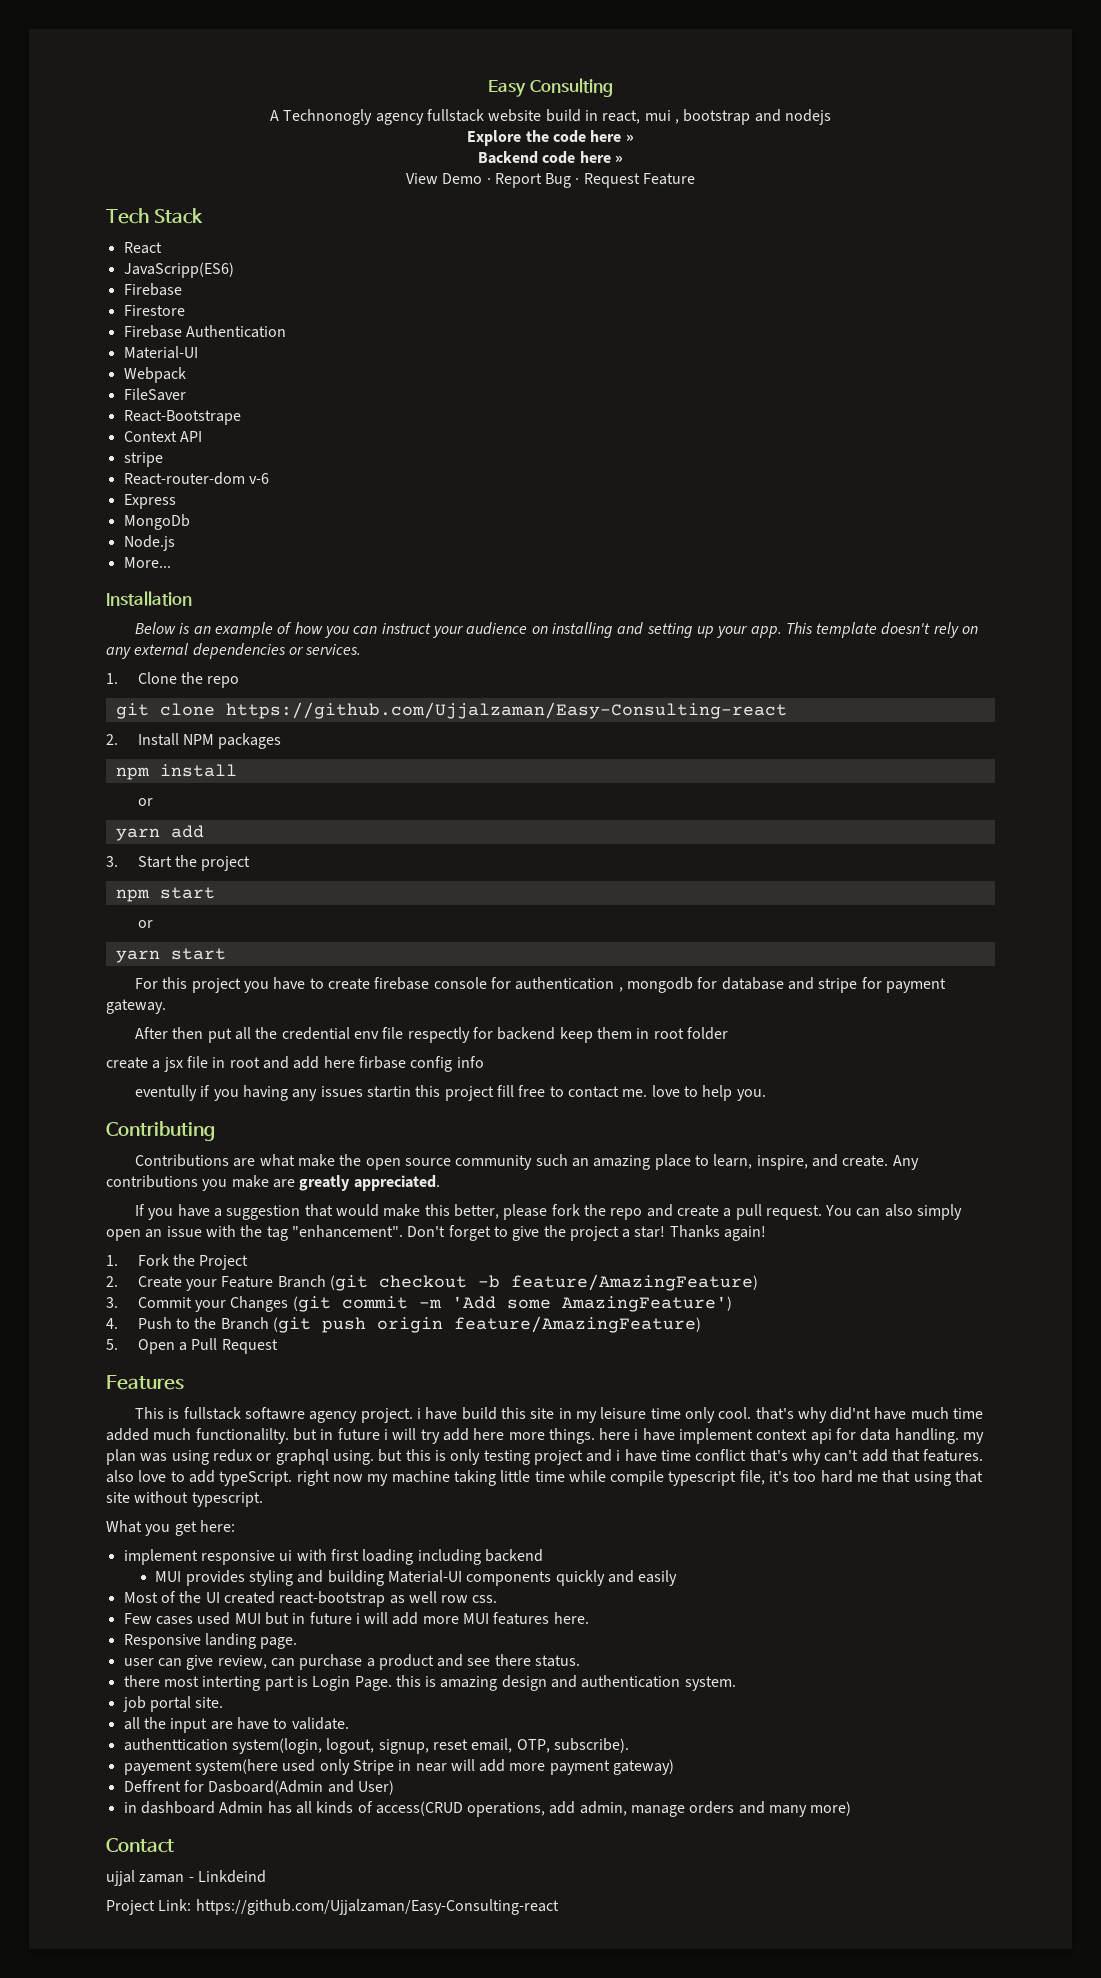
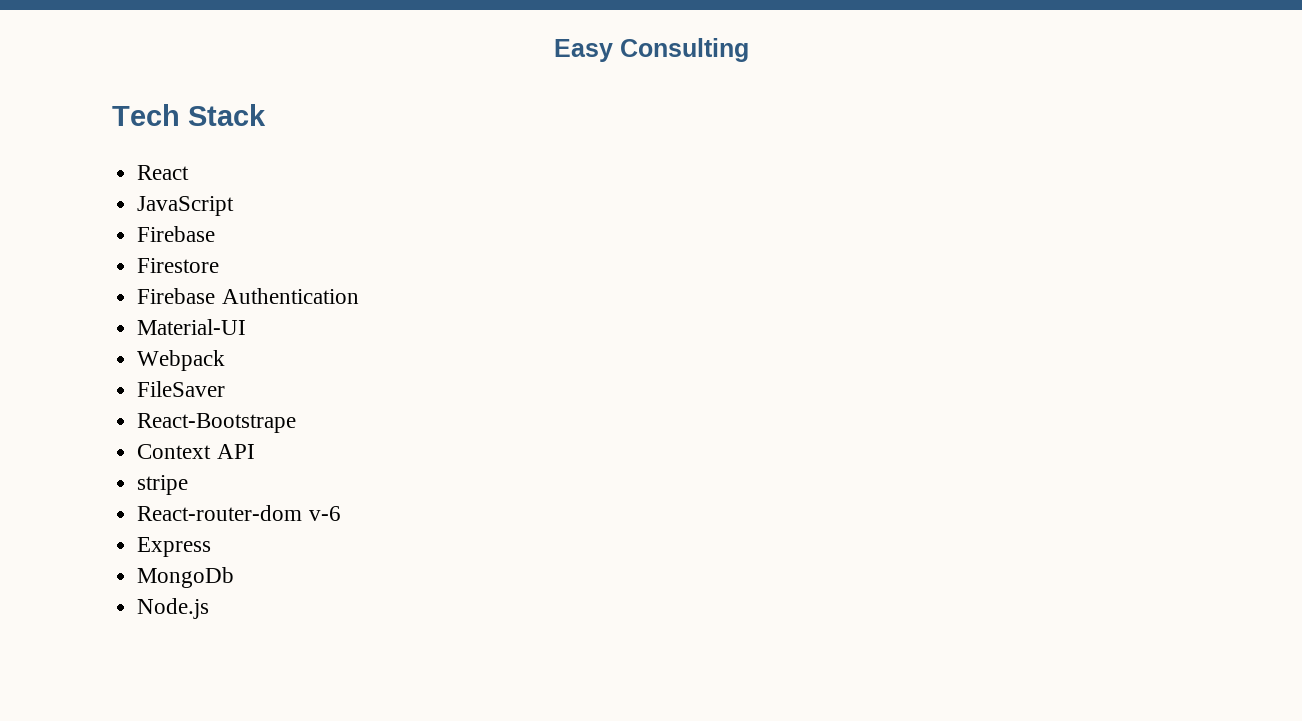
[270,109,831,125] [467,130,634,146] [478,151,623,164] [405,173,696,188] // A Technonogly agency fullstack website build in react, mui , bootstrap and nodejs // Explore the code here » // Backend code here » // View Demo · Report Bug · Request Feature -> (749, 50) none
[123,262,234,278] JavaScripp(ES6) -> [137,196,235,216] JavaScript
[123,557,171,568] [106,591,192,606] [135,622,979,638] [106,643,362,659] [106,672,240,688] [115,702,787,719] [106,733,282,749] [115,764,237,780] [137,798,153,806] [115,825,204,841] [106,855,251,871] [115,887,215,902] [137,920,153,928] [115,948,226,963] [135,977,946,993] [106,999,166,1014] [135,1027,728,1043] [106,1056,484,1072] [135,1085,766,1101] [106,1121,215,1141] [135,1154,919,1170] [106,1175,440,1191] [135,1204,963,1220] [106,1225,767,1241] [106,1254,249,1270] [106,1274,758,1291] [106,1296,732,1312] [106,1316,701,1333] [106,1338,278,1354] [106,1375,184,1390] [135,1407,984,1423] [106,1428,985,1444] [106,1449,984,1465] [106,1470,984,1486] [106,1491,263,1507] [106,1520,235,1536] [123,1549,543,1565] [155,1570,678,1586] [123,1591,498,1607] [123,1612,589,1625] [123,1633,298,1649] [123,1654,581,1670] [123,1675,736,1691] [122,1696,224,1712] [123,1717,349,1733] [123,1738,629,1754] [123,1759,675,1775] [123,1780,394,1795] [123,1801,852,1817] [106,1838,174,1853] [106,1870,266,1886] [106,1899,559,1915] // More... // Installation // Below is an example of how you can instruct your audience on installing and setting up your app. This template doesn't rely on any external dependencies or services. // 1. Clone the repo // git clone https://github.com/Ujjalzaman/Easy-Consulting-react // 2. Install NPM packages // npm install // or // yarn add // 3. Start the project // npm start // or // yarn start // For this project you have to create firebase console for authentication , mongodb for database and stripe for payment gateway. // After then put all the credential env file respectly for backend keep them in root folder // create a jsx file in root and add here firbase config info // eventully if you having any issues startin this project fill free to contact me. love to help you. // Contributing // Contributions are what make the open source community such an amazing place to learn, inspire, and create. Any contributions you make are greatly appreciated. // If you have a suggestion that would make this better, please fork the repo and create a pull request. You can also simply open an issue with the tag "enhancement". Don't forget to give the project a star! Thanks again! // 1. Fork the Project // 2. Create your Feature Branch (git checkout -b feature/AmazingFeature) // 3. Commit your Changes (git commit -m 'Add some AmazingFeature') // 4. Push to the Branch (git push origin feature/AmazingFeature) // 5. Open a Pull Request // Features // This is fullstack softawre agency project. i have build this site in my leisure time only cool. that's why did'nt have much time added much functionalilty. but in future i will try add here more things. here i have implement context api for data handling. my plan was using redux or graphql using. but this is only testing project and i have time conflict that's why can't add that features. also love to add typeScript. right now my machine taking little time while compile typescript file, it's too hard me that using that site without typescript. // What you get here: // implement responsive ui with first loading including backend // MUI provides styling and building Material-UI components quickly and easily // Most of the UI created react-bootstrap as well row css. // Few cases used MUI but in future i will add more MUI features here. // Responsive landing page. // user can give review, can purchase a product and see there status. // there most interting part is Login Page. this is amazing design and authentication system. // job portal site. // all the input are have to validate. // authenttication system(login, logout, signup, reset email, OTP, subscribe). // payement system(here used only Stripe in near will add more payment gateway) // Deffrent for Dasboard(Admin and User) // in dashboard Admin has all kinds of access(CRUD operations, add admin, manage orders and many more) // Contact // ujjal zaman - Linkdeind // Project Link: https://github.com/Ujjalzaman/Easy-Consulting-react -> (210, 608) none

